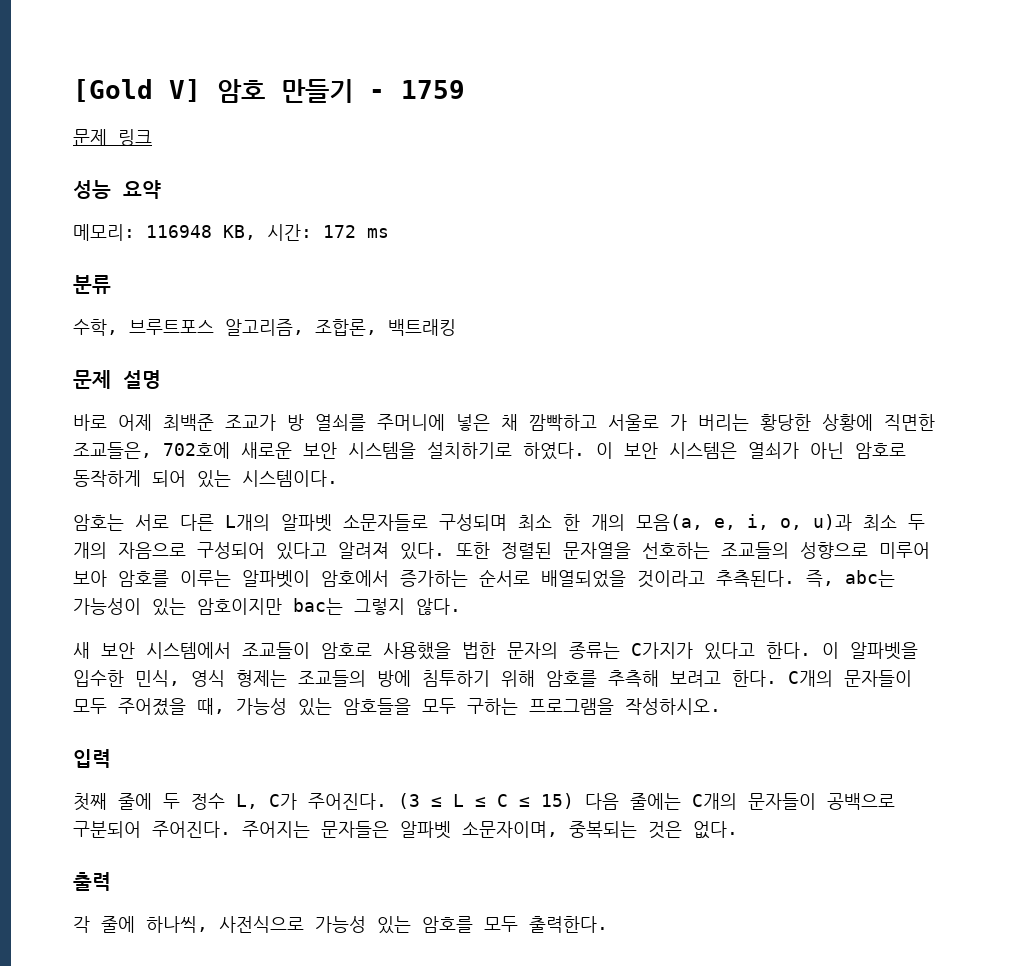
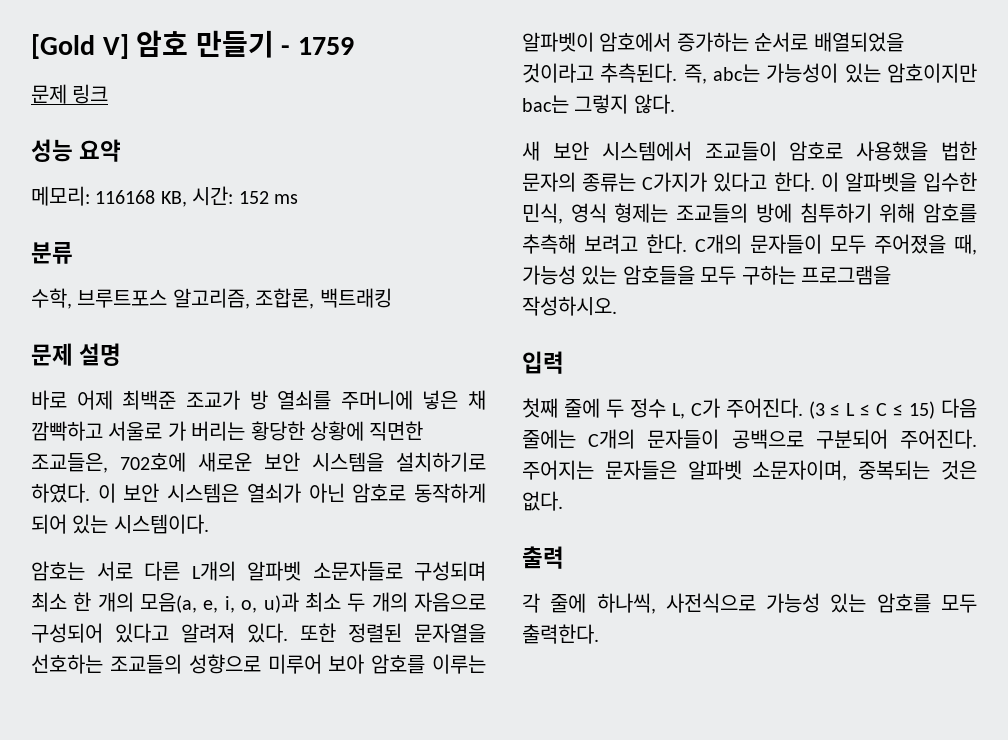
[146,225,212,238] 116948 -> [95,190,156,204] 116168
[323,225,356,238] 172 -> [238,191,269,204] 152

